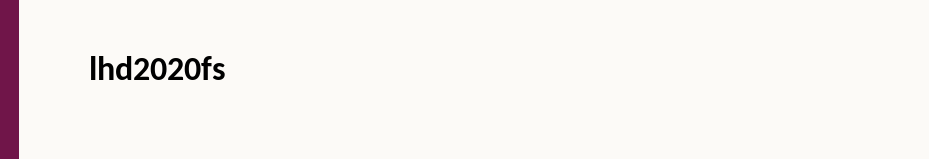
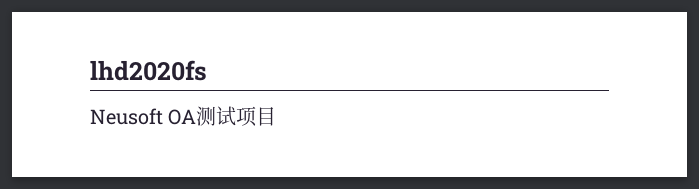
(226, 68) none -> [90,106,277,127] // Neusoft OA测试项目

